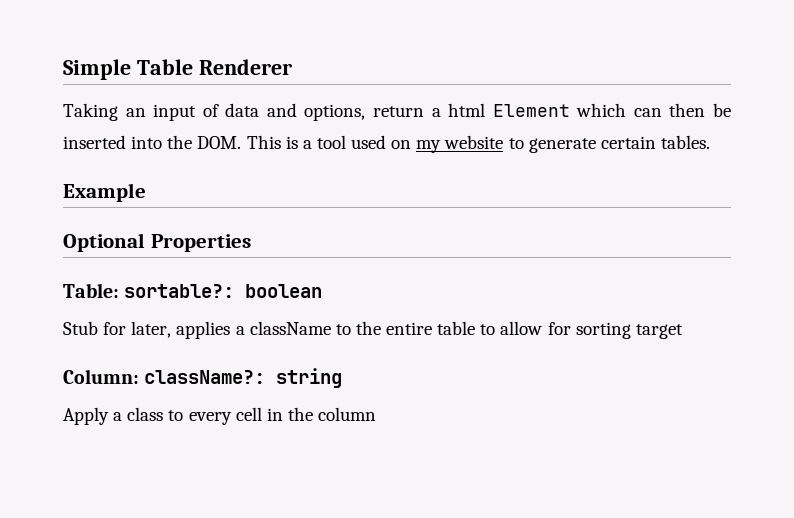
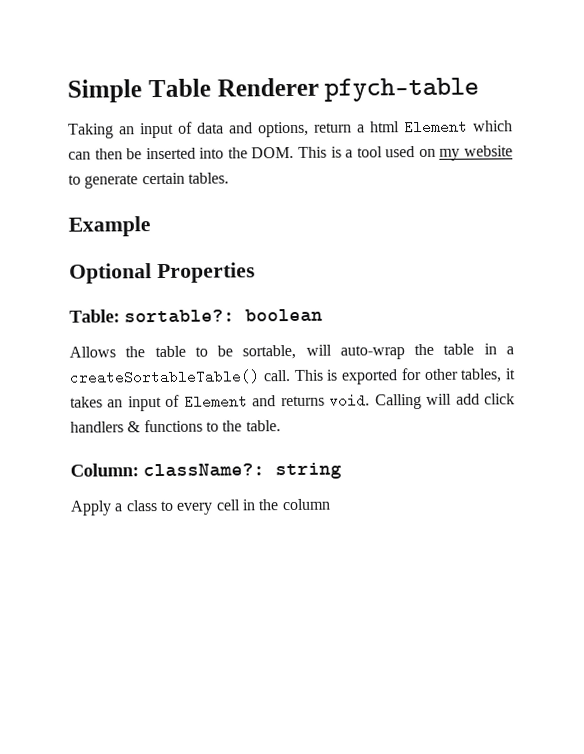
(292, 67) none -> [324,77,480,102] pfych-table
[63,321,683,339] Stub for later, applies a className to the entire table to allow for sorting target -> [69,343,514,360] [69,368,516,385] [70,393,515,412] [70,419,281,433] Allows the table to be sortable, will auto-wrap the table in a createSortableTable() call. This is exported for other tables, it takes an input of Element and returns void. Calling will add click handlers & functions to the table.

